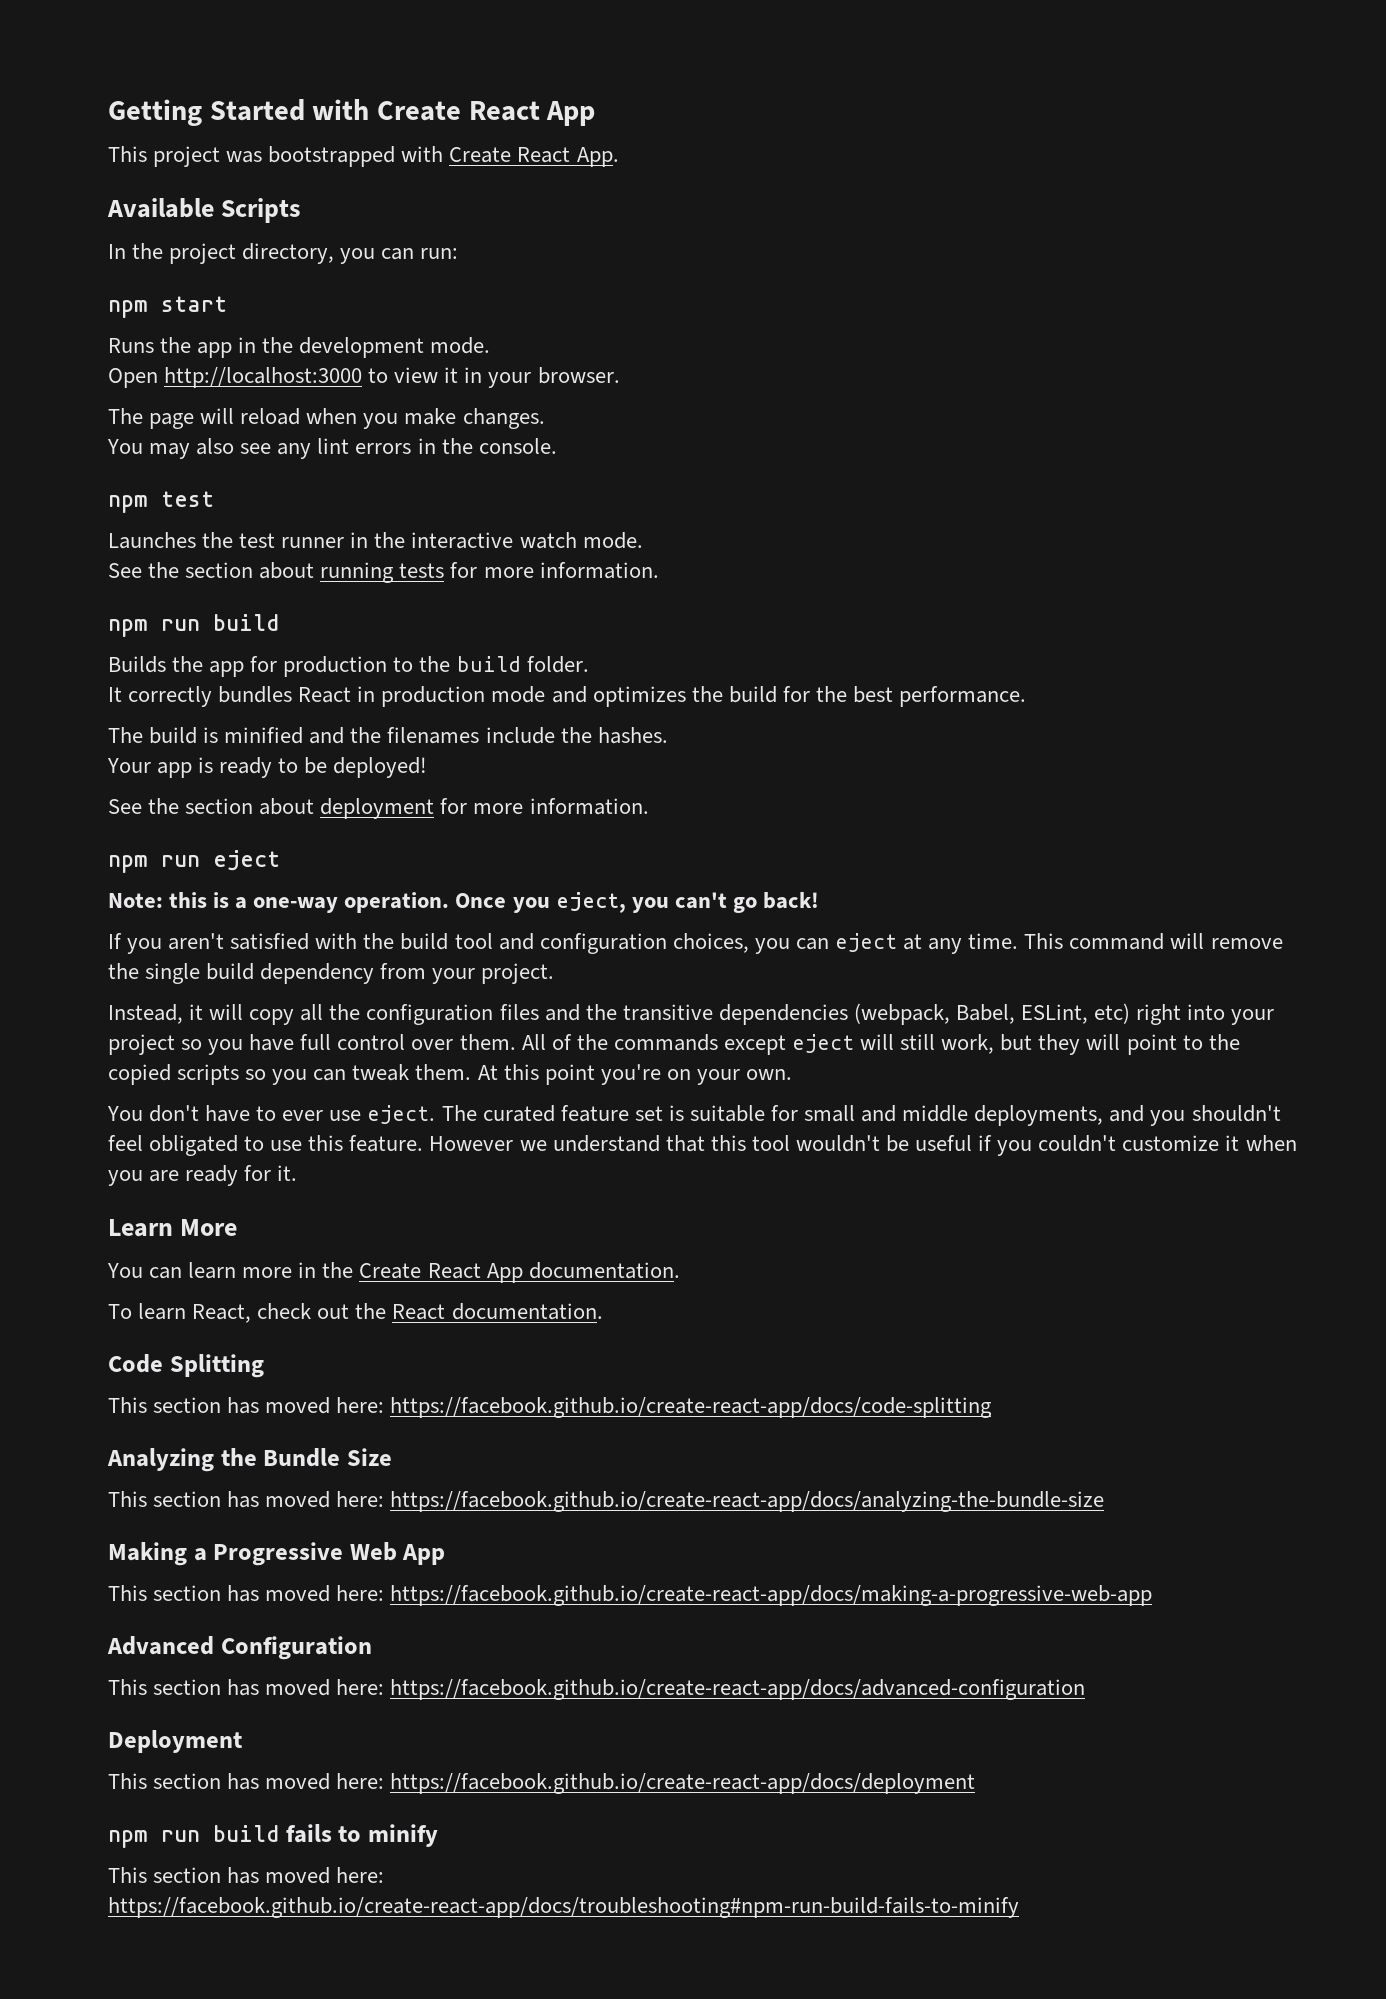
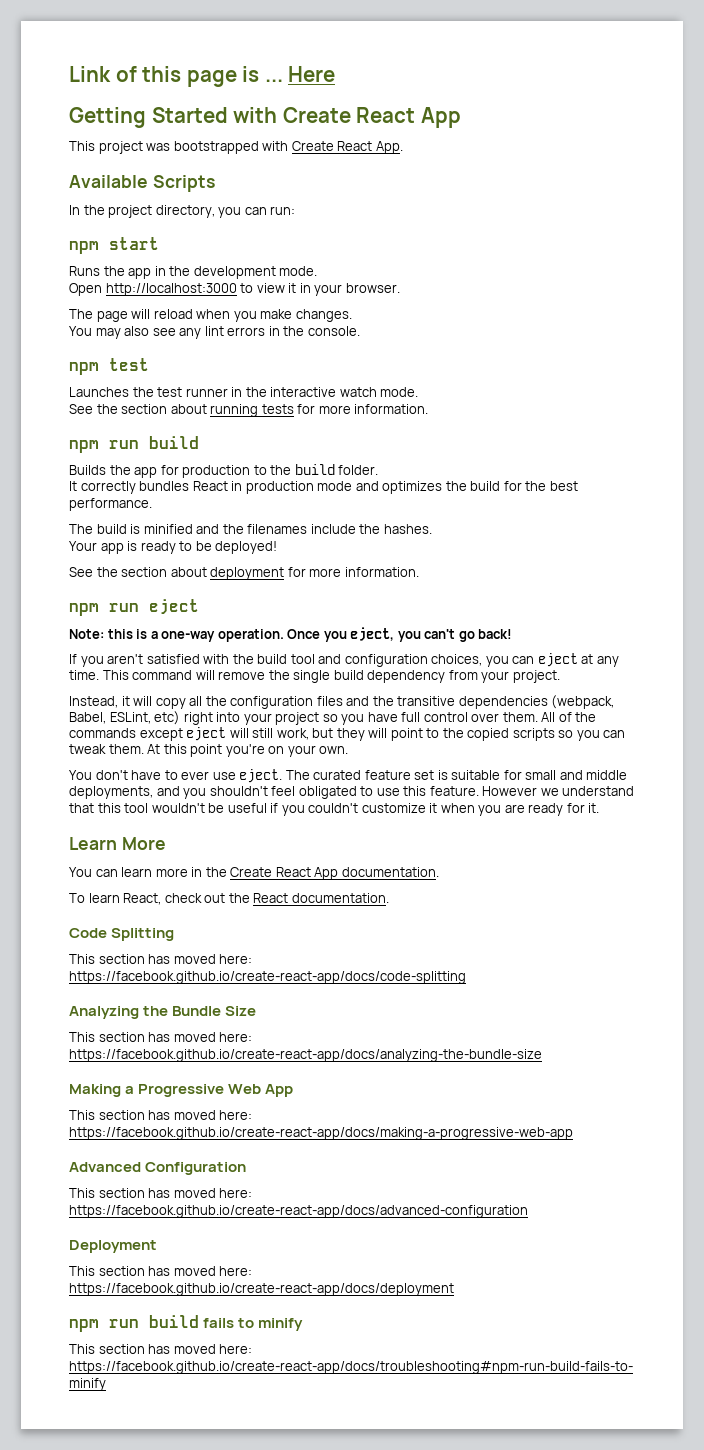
(108, 112) none -> [69,66,336,87] Link of this page is ... Here //

